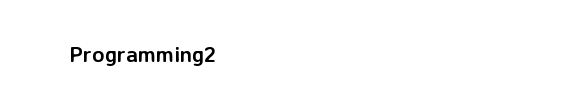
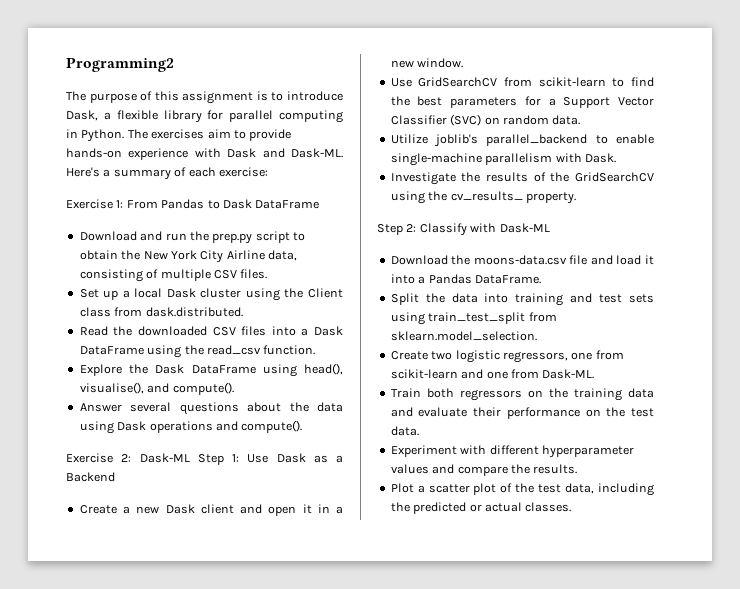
(216, 56) none -> [66,91,343,104] [66,110,343,123] [66,129,292,142] [66,148,343,160] [66,167,268,180] [66,199,320,209] [79,231,305,244] [79,250,297,263] [79,269,268,282] [79,288,343,301] [79,307,243,317] [79,326,343,336] [79,345,316,358] [79,363,343,377] [79,382,234,395] [79,402,343,415] [79,420,303,434] [66,453,343,465] [66,472,115,482] [79,504,343,516] [390,58,464,68] [390,77,654,87] [390,96,654,108] [390,114,581,126] [390,134,654,147] [390,153,616,166] [390,172,654,185] [390,191,576,204] [377,223,550,236] [390,255,654,265] [390,274,541,284] [390,293,654,306] [390,312,557,325] [390,331,537,341] [390,350,624,363] [390,369,595,379] [390,388,654,401] [390,407,654,419] [390,426,419,436] [390,445,634,458] [390,464,578,476] [390,483,654,496] [390,502,572,514] // The purpose of this assignment is to introduce Dask, a flexible library for parallel computing in Python. The exercises aim to provide hands-on experience with Dask and Dask-ML. Here's a summary of each exercise: // Exercise 1: From Pandas to Dask DataFrame // Download and run the prep.py script to obtain the New York City Airline data, consisting of multiple CSV files. // Set up a local Dask cluster using the Client class from dask.distributed. // Read the downloaded CSV files into a Dask DataFrame using the read_csv function. // Explore the Dask DataFrame using head(), visualise(), and compute(). // Answer several questions about the data using Dask operations and compute(). // Exercise 2: Dask-ML Step 1: Use Dask as a Backend // Create a new Dask client and open it in a new window. // Use GridSearchCV from scikit-learn to find the best parameters for a Support Vector Classifier (SVC) on random data. // Utilize joblib's parallel_backend to enable single-machine parallelism with Dask. // Investigate the results of the GridSearchCV using the cv_results_ property. // Step 2: Classify with Dask-ML // Download the moons-data.csv file and load it into a Pandas DataFrame. // Split the data into training and test sets using train_test_split from sklearn.model_selection. // Create two logistic regressors, one from scikit-learn and one from Dask-ML. // Train both regressors on the training data and evaluate their performance on the test data. // Experiment with different hyperparameter values and compare the results. // Plot a scatter plot of the test data, including the predicted or actual classes.

